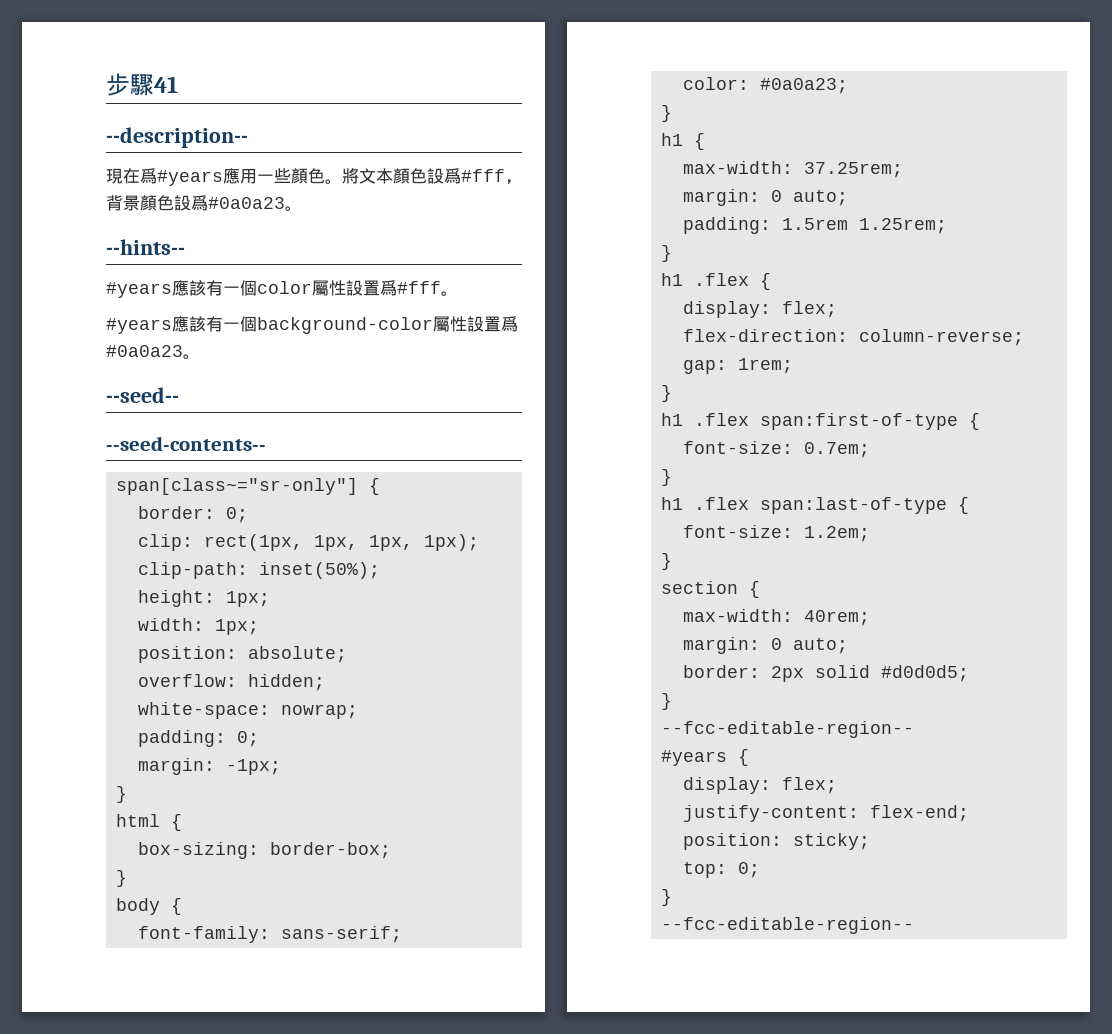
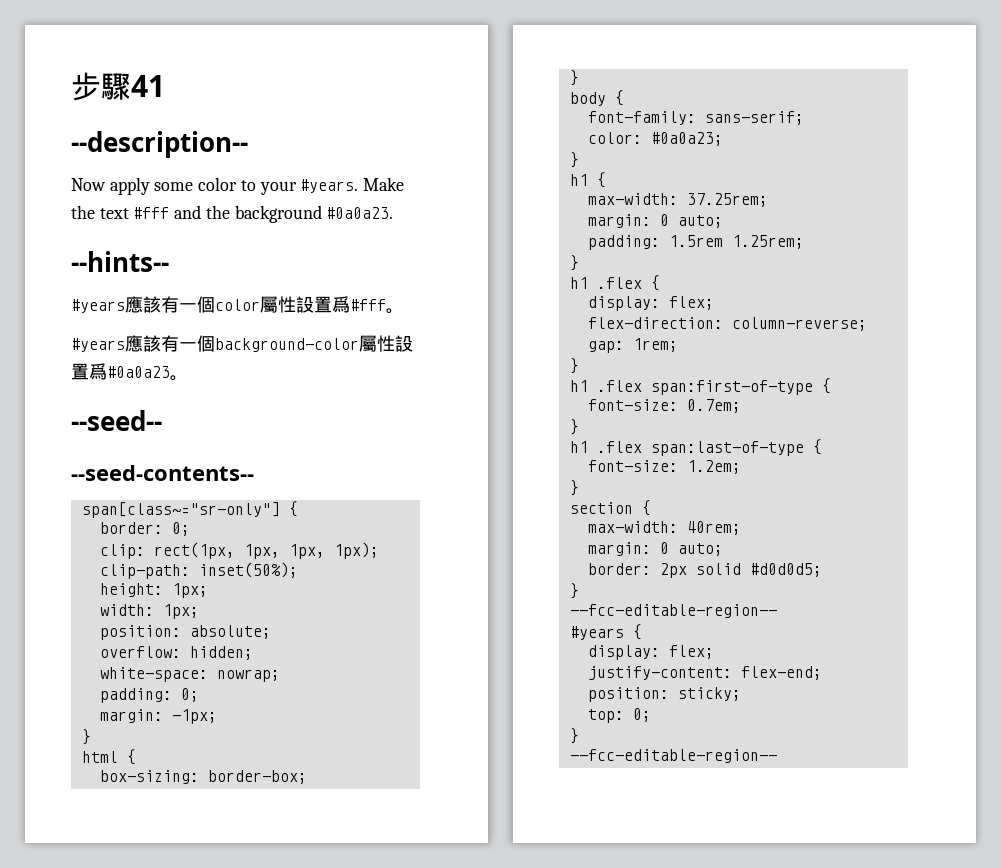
[106,168,522,186] [106,195,302,211] 現在爲#years應用一些顏色。將文本顏色設爲#fff，背景顏色設爲#0a0a23。 -> [71,177,405,195] [71,205,394,223] Now apply some color to your #years. Make the text #fff and the background #0a0a23.

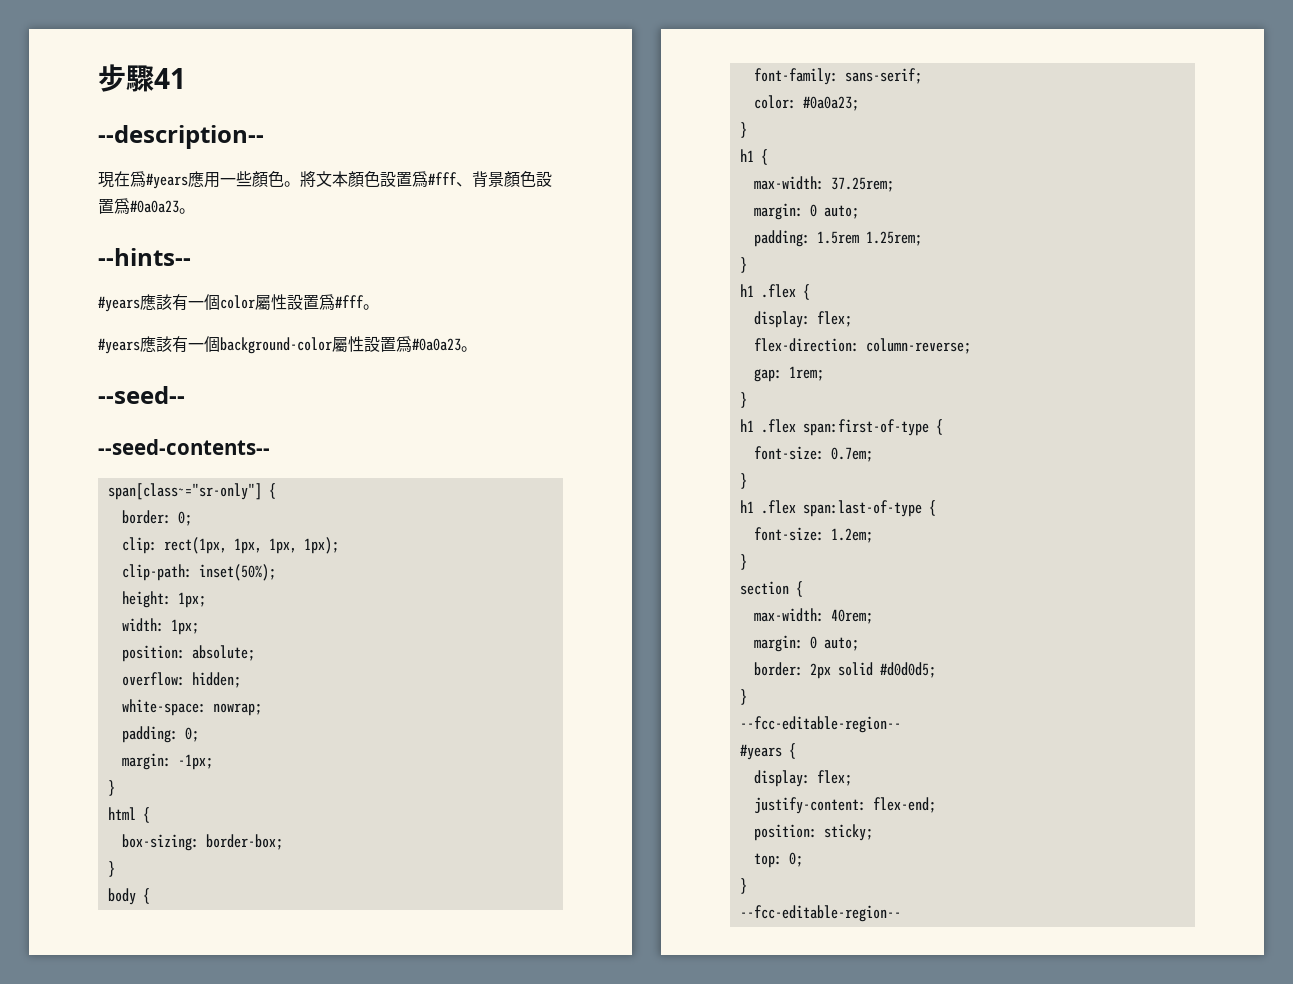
[71,177,405,195] [71,205,394,223] Now apply some color to your #years. Make the text #fff and the background #0a0a23. -> [98,171,552,189] [98,198,195,214] 現在爲#years應用一些顏色。將文本顏色設置爲#fff、背景顏色設置爲#0a0a23。

